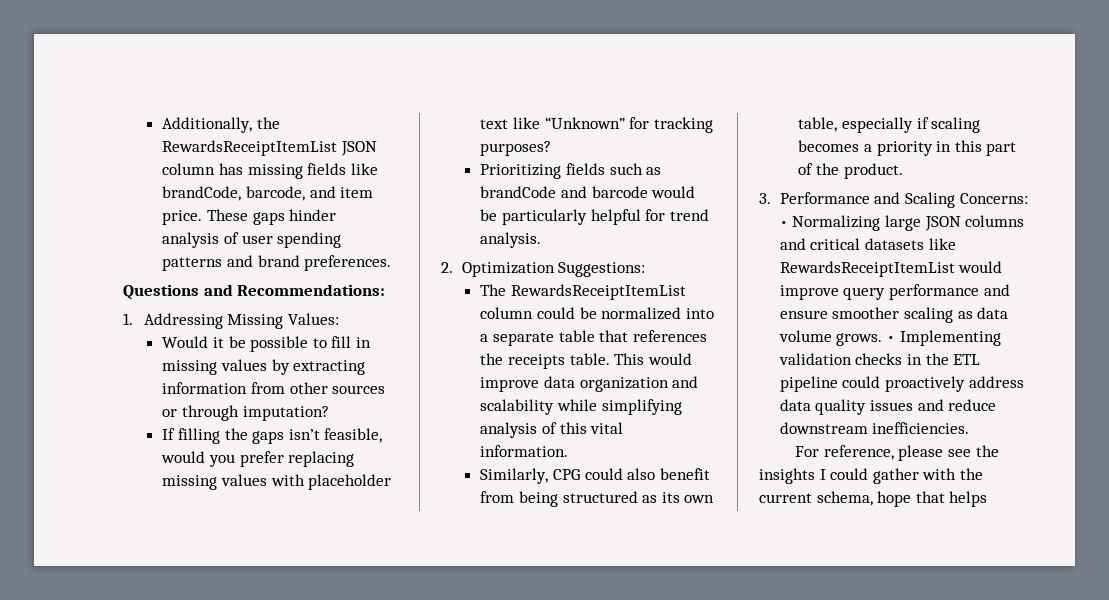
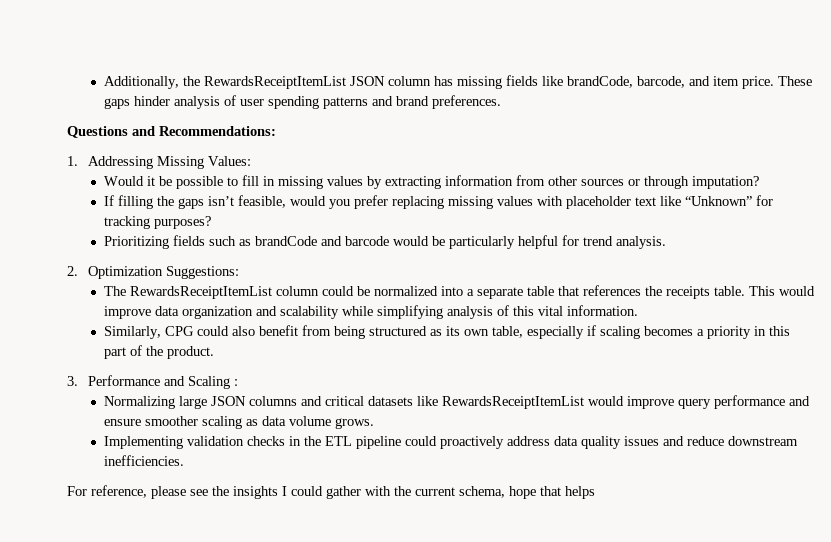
[959,193,1028,204] [779,221,788,227] Concerns: • -> [233,379,238,386] : //
[886,336,895,342] • -> (374, 423) //

